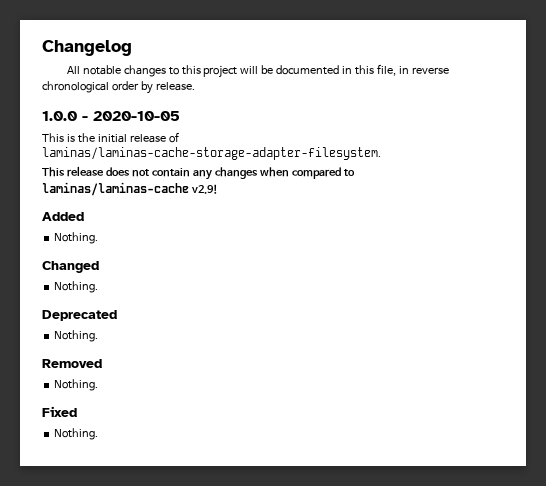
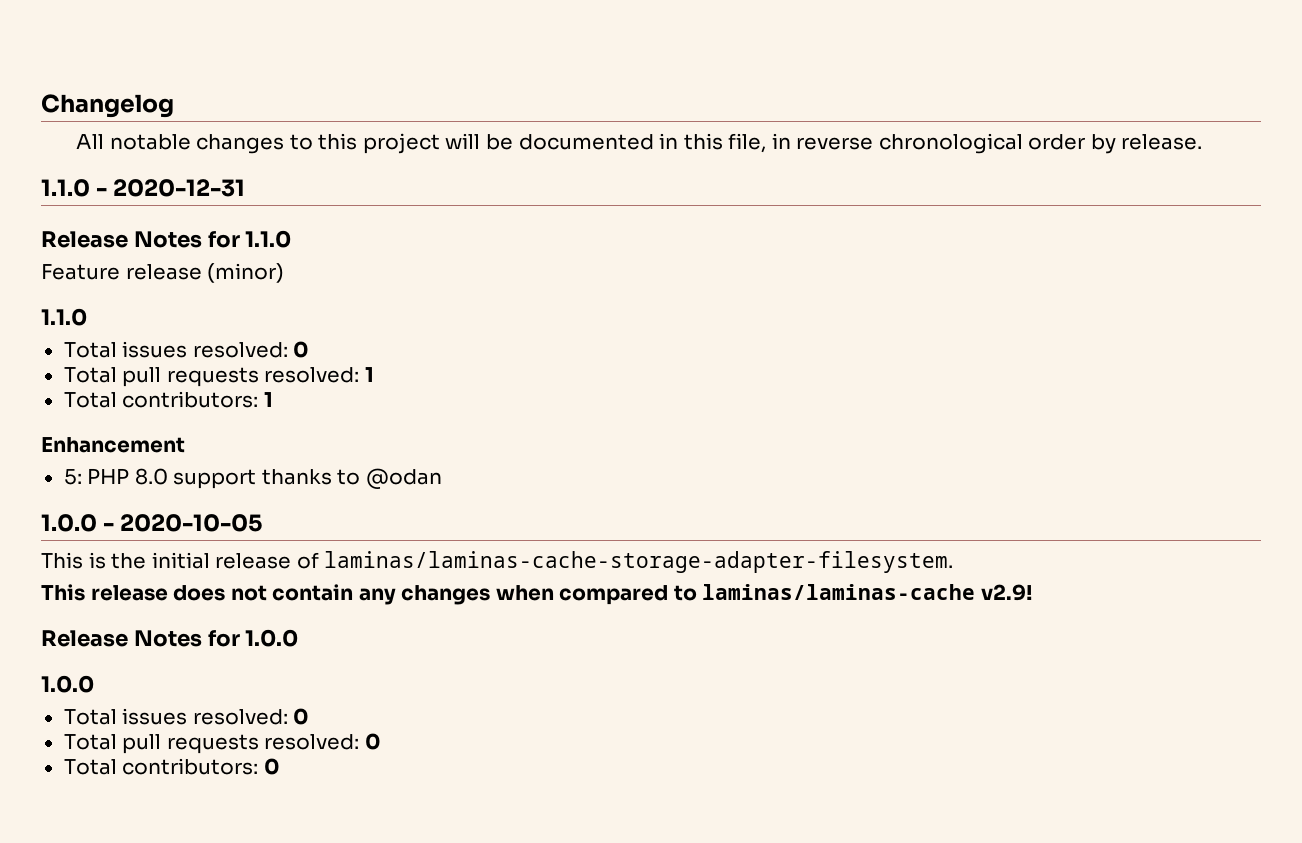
(195, 86) none -> [41,179,246,197] [41,230,292,248] [41,263,285,283] [41,308,87,326] [63,341,310,358] [63,367,374,387] [63,391,273,408] [41,437,185,453] [63,468,442,489] // 1.1.0 - 2020-12-31 // Release Notes for 1.1.0 // Feature release (minor) // 1.1.0 // Total issues resolved: 0 // Total pull requests resolved: 1 // Total contributors: 1 // Enhancement // 5: PHP 8.0 support thanks to @odan
[42,212,84,221] [54,232,99,244] [42,261,99,273] [54,281,99,293] [42,310,117,321] [54,330,99,342] [42,359,102,368] [54,379,99,391] [42,406,77,417] [54,428,99,440] Added // Nothing. // Changed // Nothing. // Deprecated // Nothing. // Removed // Nothing. // Fixed // Nothing. -> [41,629,299,647] [41,675,94,693] [63,708,310,725] [63,733,381,754] [63,758,280,775] Release Notes for 1.0.0 // 1.0.0 // Total issues resolved: 0 // Total pull requests resolved: 0 // Total contributors: 0

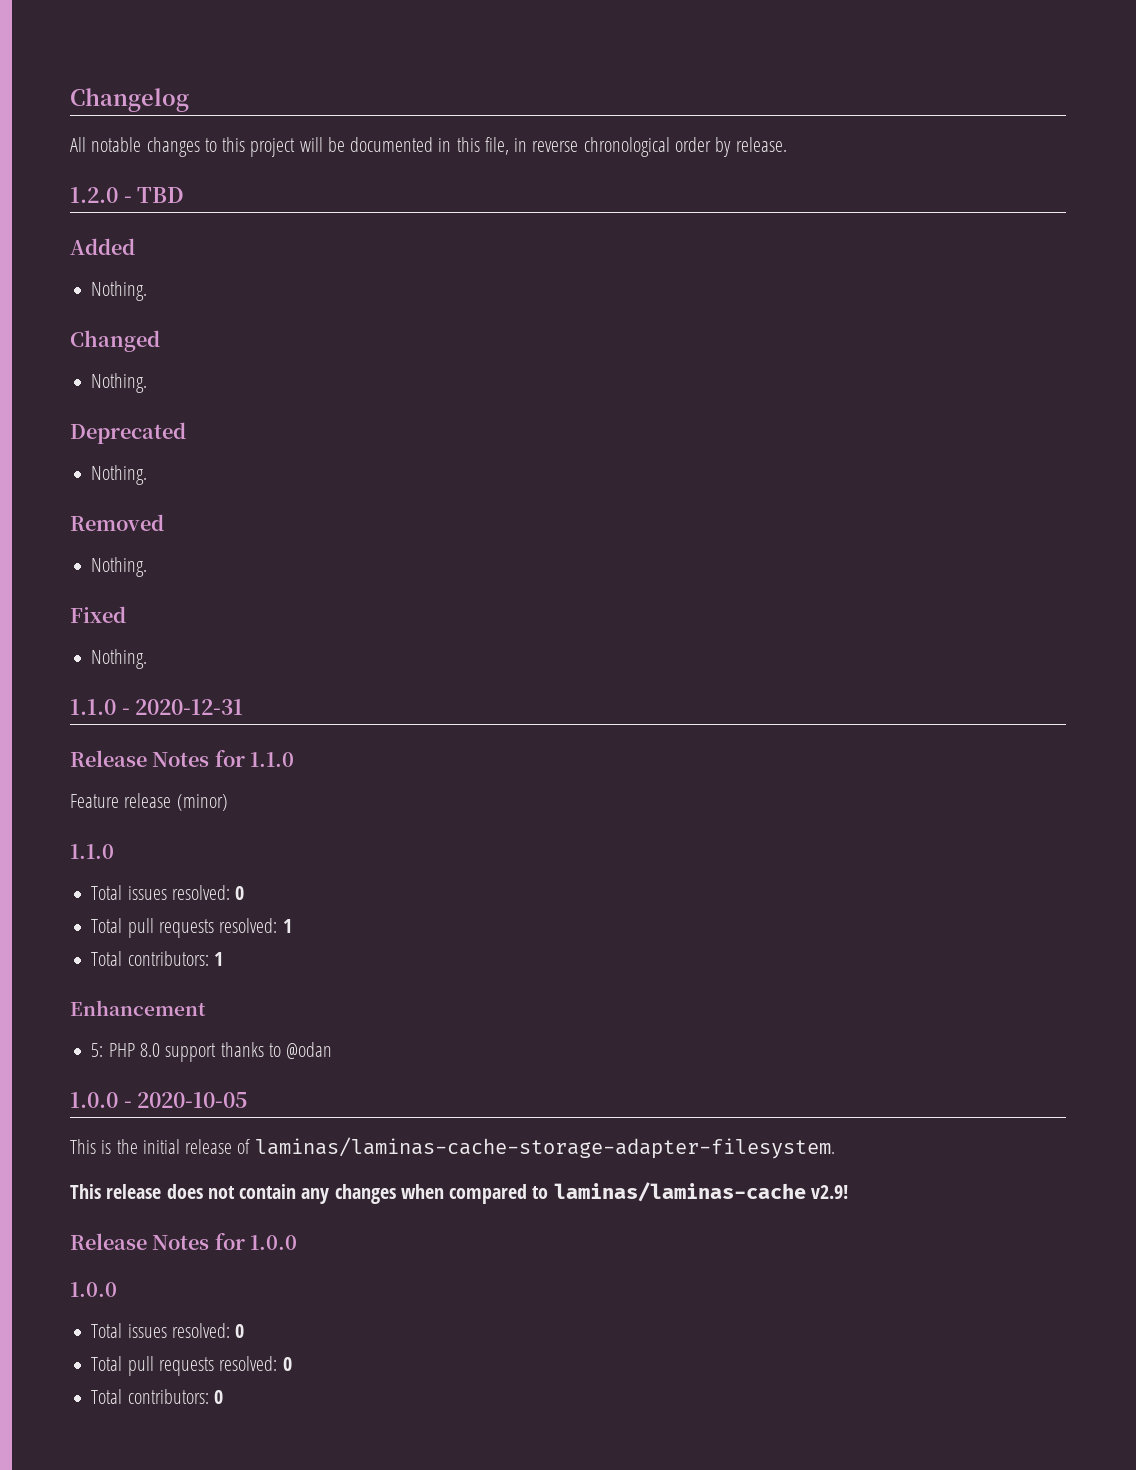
(1203, 142) none -> [70,187,185,203] [70,238,135,255] [91,281,148,301] [70,330,160,352] [91,373,148,393] [70,422,186,444] [91,465,148,485] [70,514,164,531] [91,557,148,577] [70,606,126,623] [91,649,148,669] // 1.2.0 - TBD // Added // Nothing. // Changed // Nothing. // Deprecated // Nothing. // Removed // Nothing. // Fixed // Nothing.

